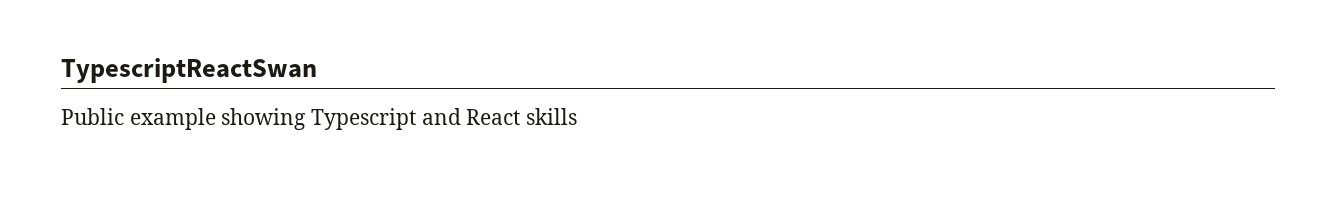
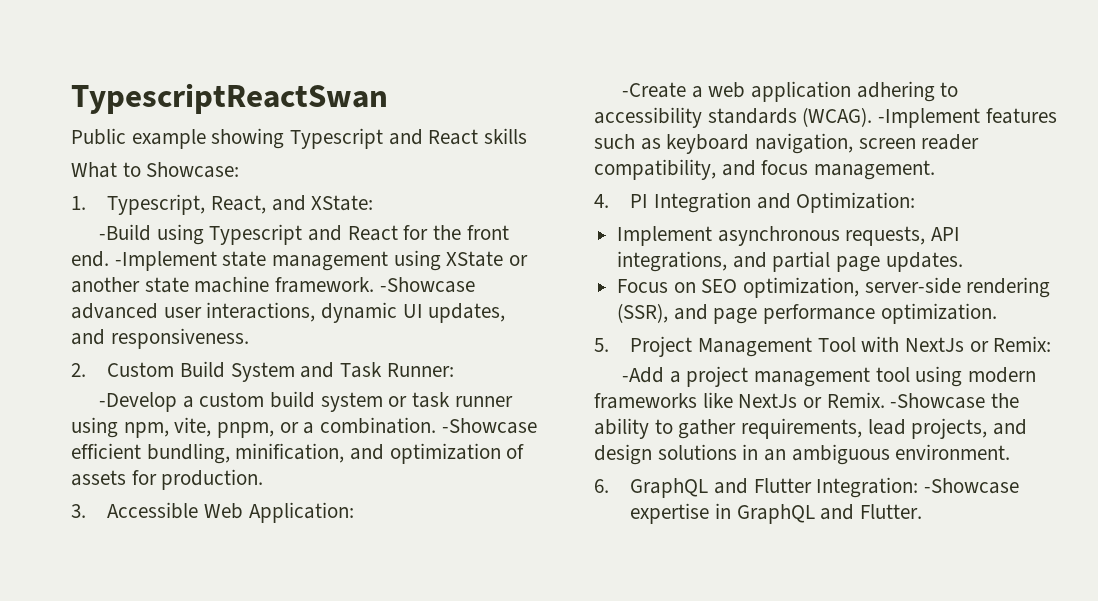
(578, 116) none -> [71,162,240,178] [71,194,374,215] [99,224,509,245] [71,250,529,271] [71,276,475,293] [71,302,506,323] [71,328,249,349] [71,361,454,382] [99,391,513,412] [71,417,537,438] [71,443,525,464] [71,469,264,490] [71,502,354,523] [622,81,959,102] [594,107,1057,128] [594,133,980,154] [594,159,936,180] [594,192,916,213] [617,226,961,246] [617,251,963,272] [617,277,1051,298] [617,303,997,324] [594,336,1052,357] [622,366,1037,387] [594,392,1020,409] [594,418,1028,439] [594,444,1011,465] [594,477,1020,498] [630,503,923,524] // What to Showcase: // 1. Typescript, React, and XState: // -Build using Typescript and React for the front end. -Implement state management using XState or another state machine framework. -Showcase advanced user interactions, dynamic UI updates, and responsiveness. // 2. Custom Build System and Task Runner: // -Develop a custom build system or task runner using npm, vite, pnpm, or a combination. -Showcase efficient bundling, minification, and optimization of assets for production. // 3. Accessible Web Application: // -Create a web application adhering to accessibility standards (WCAG). -Implement features such as keyboard navigation, screen reader compatibility, and focus management. // 4. PI Integration and Optimization: // Implement asynchronous requests, API integrations, and partial page updates. // Focus on SEO optimization, server-side rendering (SSR), and page performance optimization. // 5. Project Management Tool with NextJs or Remix: // -Add a project management tool using modern frameworks like NextJs or Remix. -Showcase the ability to gather requirements, lead projects, and design solutions in an ambiguous environment. // 6. GraphQL and Flutter Integration: -Showcase expertise in GraphQL and Flutter.

